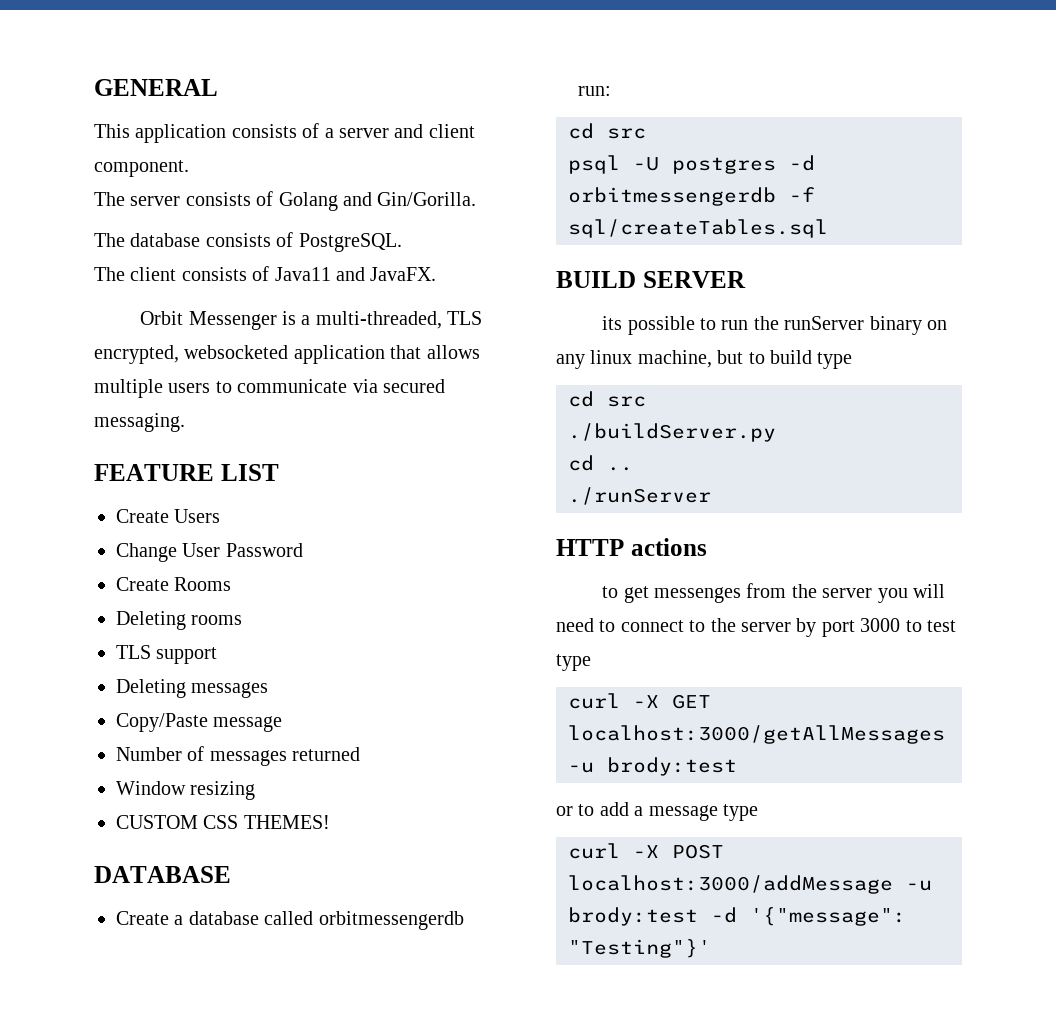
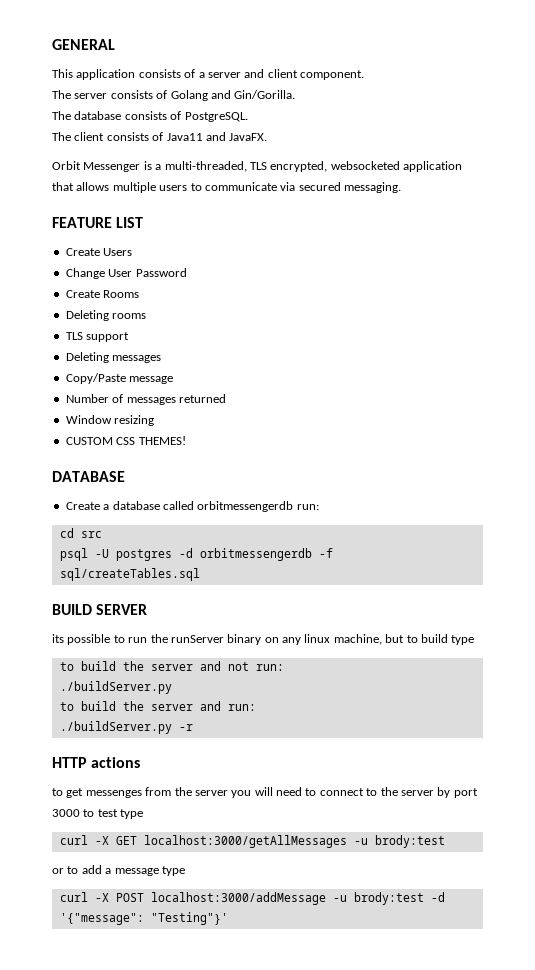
[568,391,646,407] [568,423,776,442] [568,455,633,471] [568,487,711,505] cd src // ./buildServer.py // cd .. // ./runServer -> [59,661,284,671] [59,681,172,694] [59,701,256,711] [59,721,193,734] to build the server and not run: // ./buildServer.py // to build the server and run: // ./buildServer.py -r

